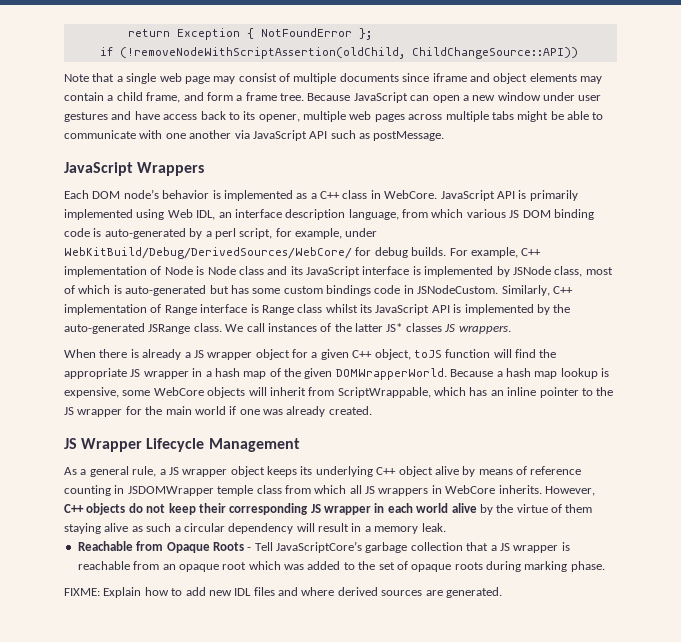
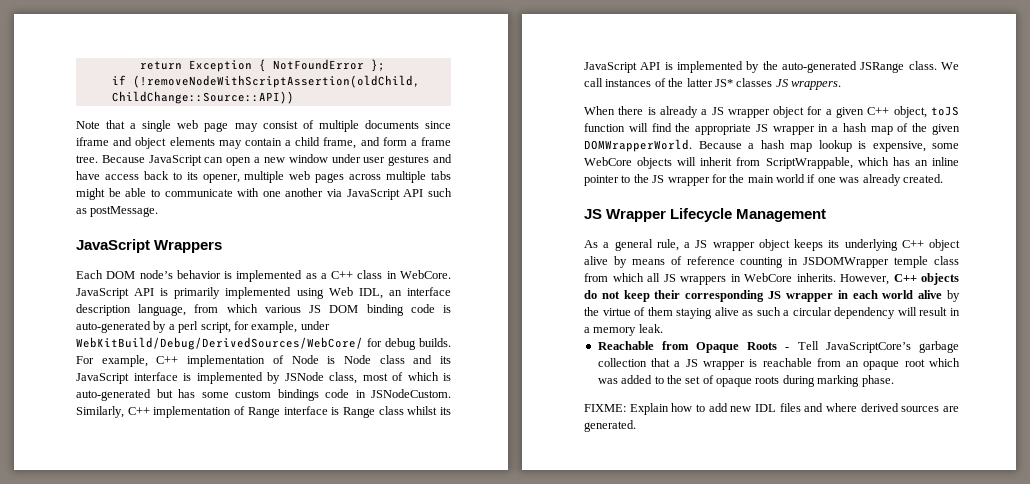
[411,47,578,59] ChildChangeSource::API)) -> [111,91,294,104] ChildChange::Source::API))

